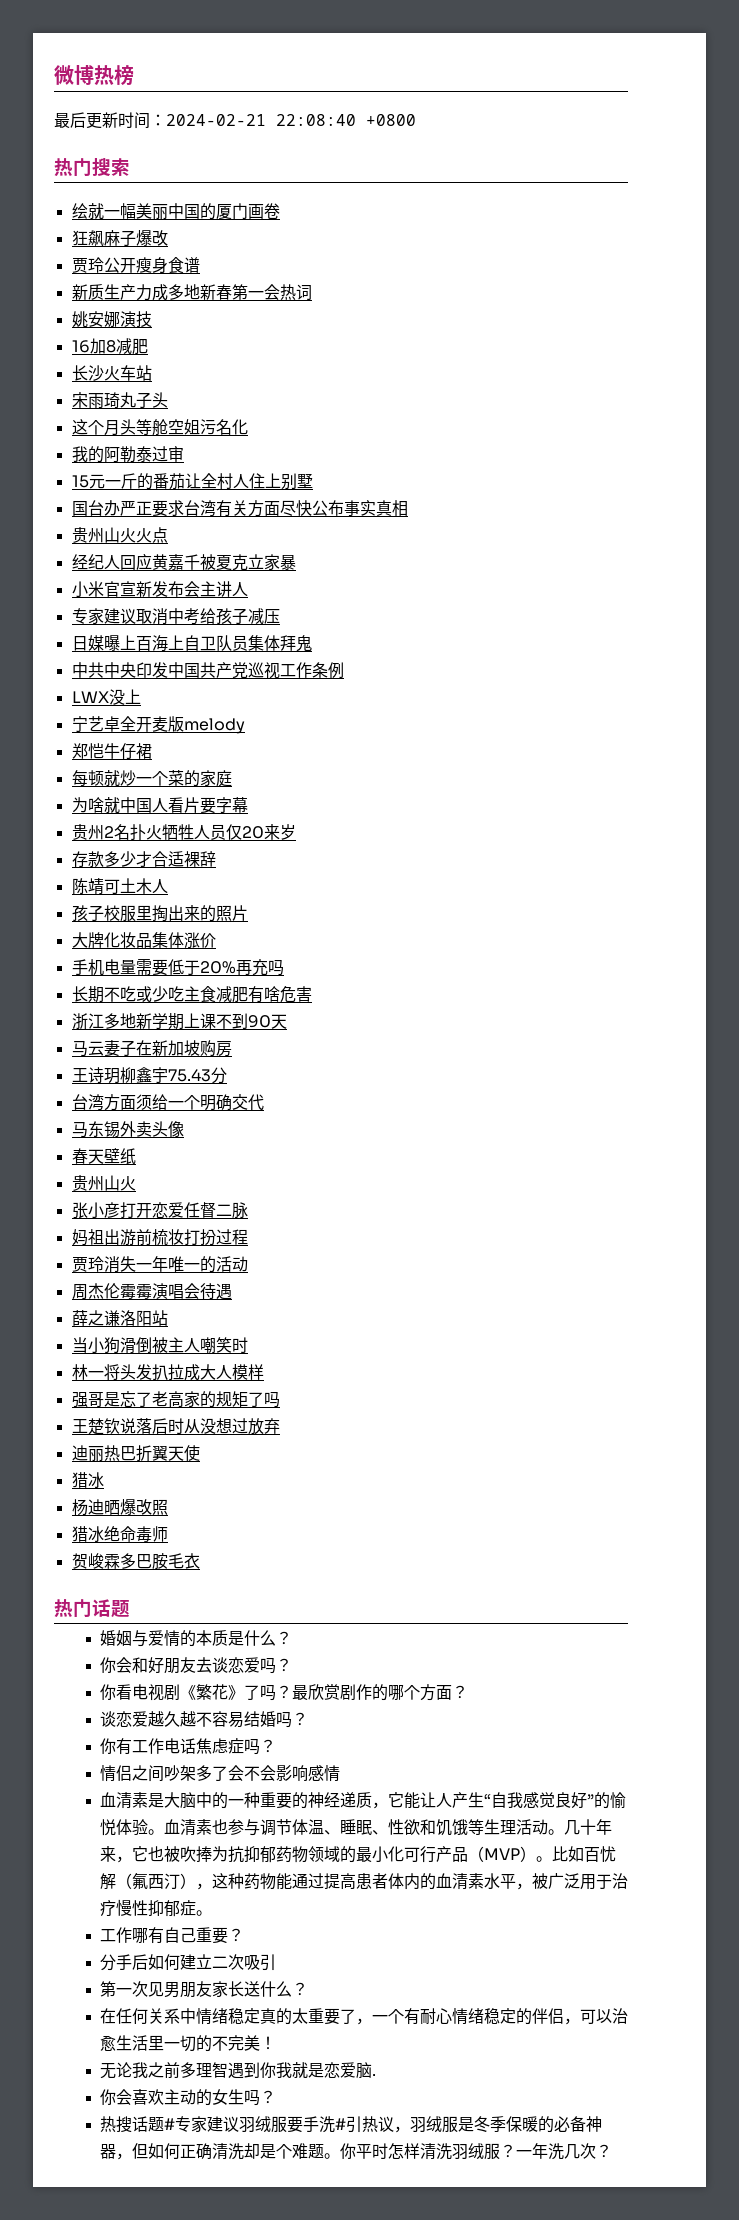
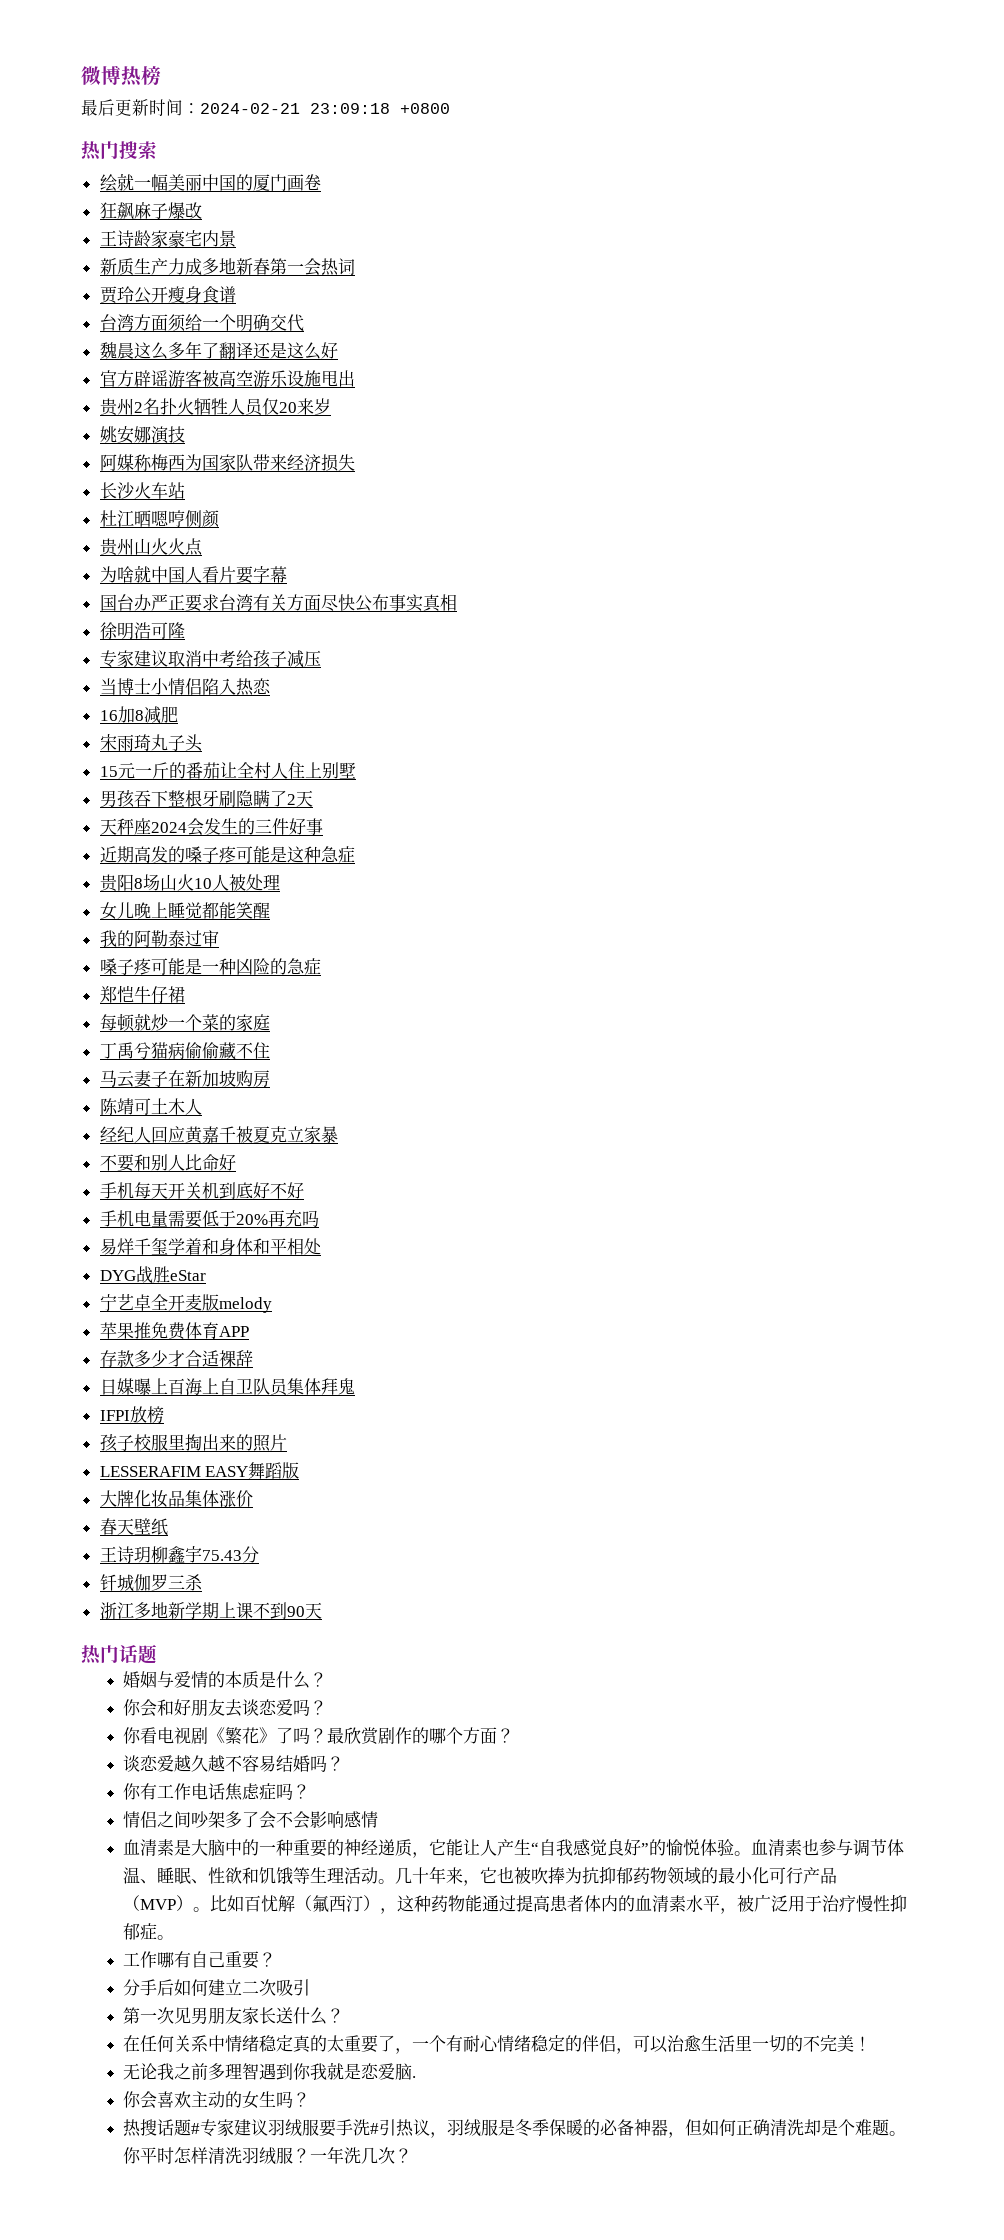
[276,114,356,126] 22:08:40 -> [310,103,390,114] 23:09:18
[71,257,200,274] 贾玲公开瘦身食谱 -> [99,230,236,248] 王诗龄家豪宅内景
[71,311,152,328] [71,338,148,355] [71,365,152,381] [71,392,168,409] [71,419,248,436] [71,446,184,463] [71,473,313,490] 姚安娜演技 // 16加8减肥 // 长沙火车站 // 宋雨琦丸子头 // 这个月头等舱空姐污名化 // 我的阿勒泰过审 // 15元一斤的番茄让全村人住上别墅 -> [99,286,236,304] [99,314,304,332] [99,341,338,360] [99,370,355,388] [99,398,331,416] [99,426,185,444] [99,454,355,472] [99,482,185,499] [99,510,220,528] [99,538,203,556] [99,565,287,584] 贾玲公开瘦身食谱 // 台湾方面须给一个明确交代 // 魏晨这么多年了翻译还是这么好 // 官方辟谣游客被高空游乐设施甩出 // 贵州2名扑火牺牲人员仅20来岁 // 姚安娜演技 // 阿媒称梅西为国家队带来经济损失 // 长沙火车站 // 杜江晒嗯哼侧颜 // 贵州山火火点 // 为啥就中国人看片要字幕
[71,527,168,543] [71,553,296,571] [71,581,248,598] 贵州山火火点 // 经纪人回应黄嘉千被夏克立家暴 // 小米官宣新发布会主讲人 -> [99,622,185,640] 徐明浩可隆
[71,635,312,652] [71,662,344,679] [71,689,141,705] [71,716,245,734] 日媒曝上百海上自卫队员集体拜鬼 // 中共中央印发中国共产党巡视工作条例 // LWX没上 // 宁艺卓全开麦版melody -> [99,678,271,696] [99,706,178,724] [99,734,203,752] [99,762,356,779] [99,790,313,808] [99,818,323,836] [99,846,355,863] [99,874,280,892] [99,902,270,920] [99,930,219,947] [99,958,321,975] 当博士小情侣陷入热恋 // 16加8减肥 // 宋雨琦丸子头 // 15元一斤的番茄让全村人住上别墅 // 男孩吞下整根牙刷隐瞒了2天 // 天秤座2024会发生的三件好事 // 近期高发的嗓子疼可能是这种急症 // 贵阳8场山火10人被处理 // 女儿晚上睡觉都能笑醒 // 我的阿勒泰过审 // 嗓子疼可能是一种凶险的急症
[71,797,248,814] [71,824,296,840] [71,851,216,867] [71,878,168,895] [71,905,248,922] [71,932,216,949] 为啥就中国人看片要字幕 // 贵州2名扑火牺牲人员仅20来岁 // 存款多少才合适裸辞 // 陈靖可土木人 // 孩子校服里掏出来的照片 // 大牌化妆品集体涨价 -> [99,1042,270,1060] [99,1070,270,1088] [99,1098,202,1115] [99,1126,338,1144] [99,1154,236,1172] [99,1182,304,1199] 丁禹兮猫病偷偷藏不住 // 马云妻子在新加坡购房 // 陈靖可土木人 // 经纪人回应黄嘉千被夏克立家暴 // 不要和别人比命好 // 手机每天开关机到底好不好
[71,986,312,1003] 长期不吃或少吃主食减肥有啥危害 -> [99,1238,321,1255] [99,1266,206,1284] [99,1294,272,1313] [99,1322,249,1340] [99,1350,253,1367] [99,1378,355,1396] [99,1406,164,1424] [99,1434,287,1452] [99,1462,300,1479] [99,1490,253,1508] [99,1518,168,1536] [99,1546,259,1563] [99,1574,202,1592] 易烊千玺学着和身体和平相处 // DYG战胜eStar // 宁艺卓全开麦版melody // 苹果推免费体育APP // 存款多少才合适裸辞 // 日媒曝上百海上自卫队员集体拜鬼 // IFPI放榜 // 孩子校服里掏出来的照片 // LESSERAFIM EASY舞蹈版 // 大牌化妆品集体涨价 // 春天壁纸 // 王诗玥柳鑫宇75.43分 // 钎城伽罗三杀
[71,1040,232,1057] [71,1067,227,1084] [71,1094,264,1111] [71,1121,184,1138] [71,1148,136,1165] [71,1175,136,1191] [71,1202,248,1219] [71,1229,248,1246] [71,1256,248,1273] [71,1283,232,1300] [71,1310,168,1326] [71,1337,248,1354] [71,1364,264,1381] [71,1391,280,1408] [71,1418,280,1435] [71,1445,200,1462] [71,1472,104,1488] [71,1499,168,1516] [71,1526,168,1542] [71,1553,200,1570] // 马云妻子在新加坡购房 // 王诗玥柳鑫宇75.43分 // 台湾方面须给一个明确交代 // 马东锡外卖头像 // 春天壁纸 // 贵州山火 // 张小彦打开恋爱任督二脉 // 妈祖出游前梳妆打扮过程 // 贾玲消失一年唯一的活动 // 周杰伦霉霉演唱会待遇 // 薛之谦洛阳站 // 当小狗滑倒被主人嘲笑时 // 林一将头发扒拉成大人模样 // 强哥是忘了老高家的规矩了吗 // 王楚钦说落后时从没想过放弃 // 迪丽热巴折翼天使 // 猎冰 // 杨迪晒爆改照 // 猎冰绝命毒师 // 贺峻霖多巴胺毛衣 -> (322, 1610) none

